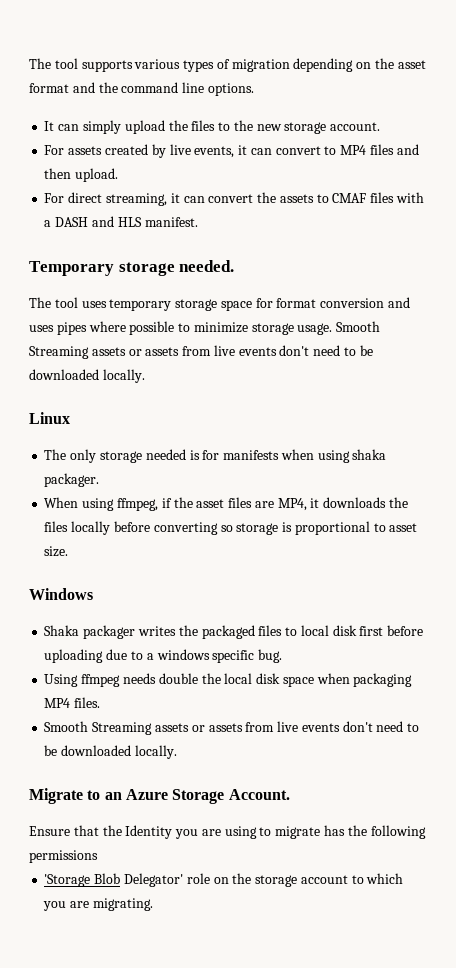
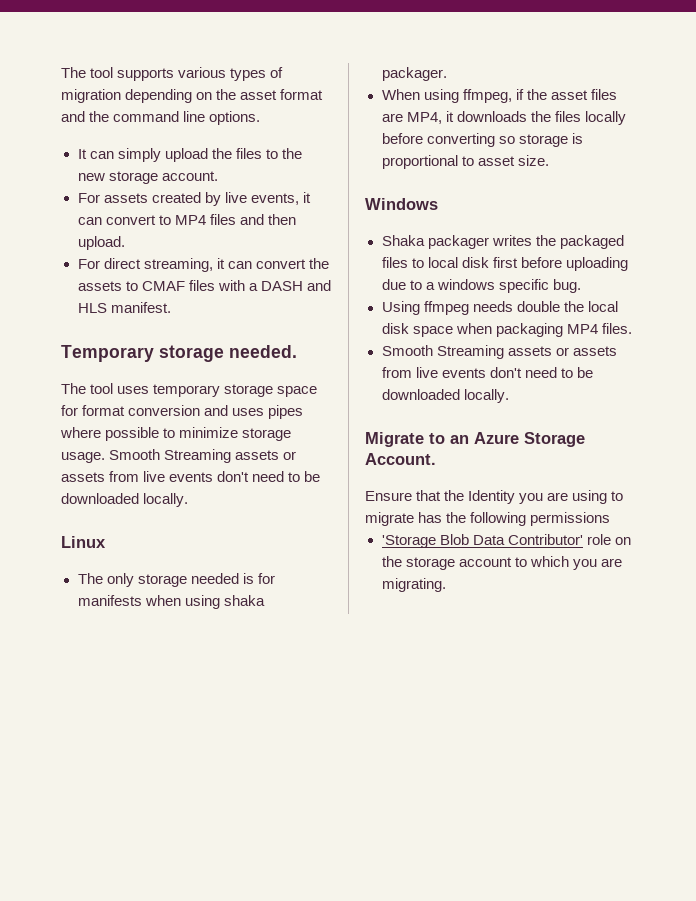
[123,873,183,887] Delegator' -> [472,534,583,545] Data Contributor'

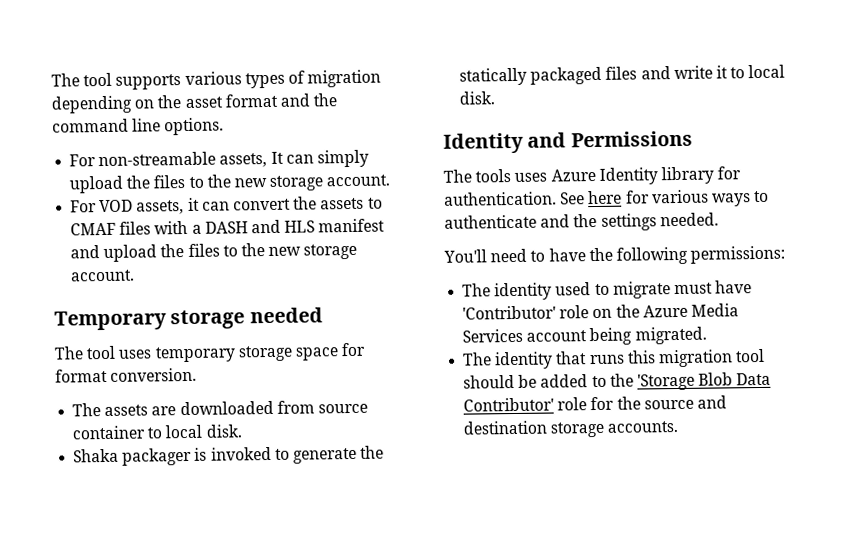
(261, 118) none -> [69,151,268,168] For non-streamable assets,
[103,192,311,206] [77,214,296,225] [77,236,125,250] [77,258,213,272] assets created by live events, it can convert to MP4 files and then upload. // For direct streaming, -> [99,199,185,215] VOD assets,
[110,302,171,313] manifest. -> [318,218,386,233] [70,243,358,263] [70,269,136,282] manifest and upload the files to the new storage account.
[229,345,297,358] needed. -> [249,307,323,324] needed
[128,405,304,419] [60,427,292,441] [61,449,297,463] [61,471,321,482] [61,493,189,507] [61,536,106,548] [77,573,275,587] [77,595,265,609] [381,67,447,81] [381,89,617,103] [381,111,626,125] [381,133,583,147] [381,155,549,169] [365,198,438,210] [381,235,624,249] [381,257,628,271] [381,279,581,293] [381,301,618,315] [381,323,632,337] [381,345,617,359] [381,367,593,378] [381,389,509,403] [365,432,585,447] [365,453,436,465] [365,490,624,504] [365,512,611,526] conversion and uses pipes where possible to minimize storage usage. Smooth Streaming assets or assets from live events don't need to be downloaded locally. // Linux // The only storage needed is for manifests when using shaka packager. // When using ffmpeg, if the asset files are MP4, it downloads the files locally before converting so storage is proportional to asset size. // Windows // Shaka packager writes the packaged files to local disk first before uploading due to a windows specific bug. // Using ffmpeg needs double the local disk space when packaging MP4 files. // Smooth Streaming assets or assets from live events don't need to be downloaded locally. // Migrate to an Azure Storage Account. // Ensure that the Identity you are using to migrate has the following permissions // -> [110,367,198,382] [72,400,368,417] [72,424,242,440] [73,445,385,466] [459,64,786,86] [459,91,496,105] [443,130,693,154] [443,166,742,185] [444,189,770,207] [444,212,719,231] [443,245,786,265] [462,280,753,301] [462,303,739,320] [462,326,707,346] [462,348,766,370] [463,373,634,389] conversion. // The assets are downloaded from source container to local disk. // Shaka packager is invoked to generate the statically packaged files and write it to local disk. // Identity and Permissions // The tools uses Azure Identity library for authentication. See here for various ways to authenticate and the settings needed. // You'll need to have the following permissions: // The identity used to migrate must have 'Contributor' role on the Azure Media Services account being migrated. // The identity that runs this migration tool should be added to the
[614,537,631,545] [381,556,622,570] [381,578,446,592] on the storage account to which you are migrating. -> [590,395,727,411] [463,420,679,438] for the source and destination storage accounts.

